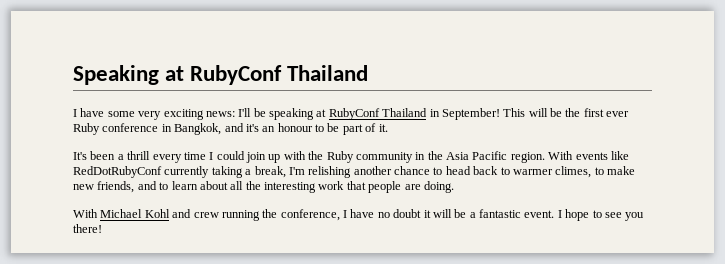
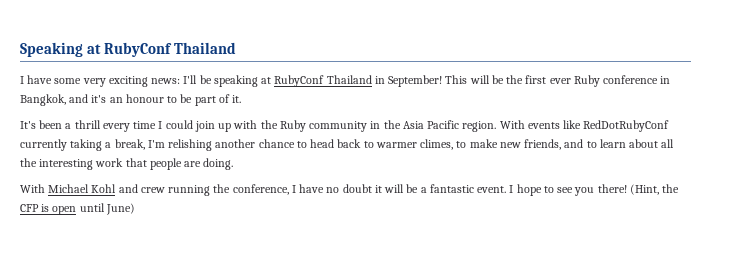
(102, 228) none -> [629,184,680,195] [20,203,135,215] (Hint, the CFP is open until June)

